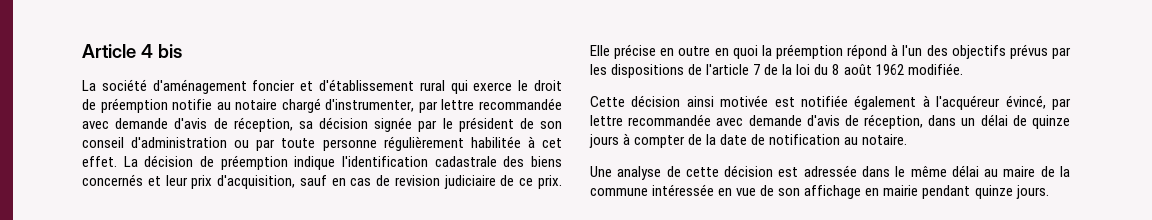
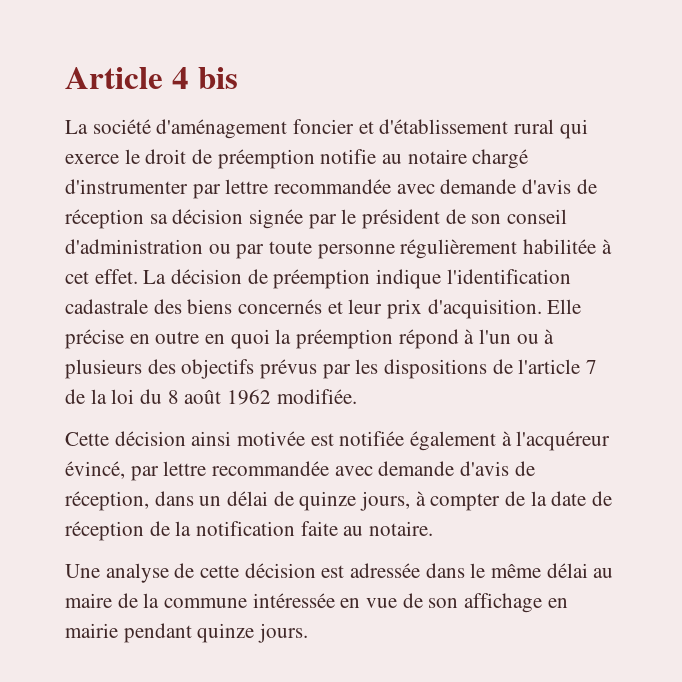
[325,98,562,113] [82,117,293,132] d'instrumenter, par lettre recommandée avec demande d'avis de réception, -> [65,179,597,199] [65,209,144,229] d'instrumenter par lettre recommandée avec demande d'avis de réception
[217,175,562,189] d'acquisition, sauf en cas de revision judiciaire de ce prix. -> [427,299,542,319] d'acquisition.
(923, 50) none -> [516,329,555,344] [65,359,142,379] ou à plusieurs
[589,134,619,148] jours -> [360,491,411,511] jours,
[769,134,841,145] notification -> [65,521,338,541] réception de la notification faite

